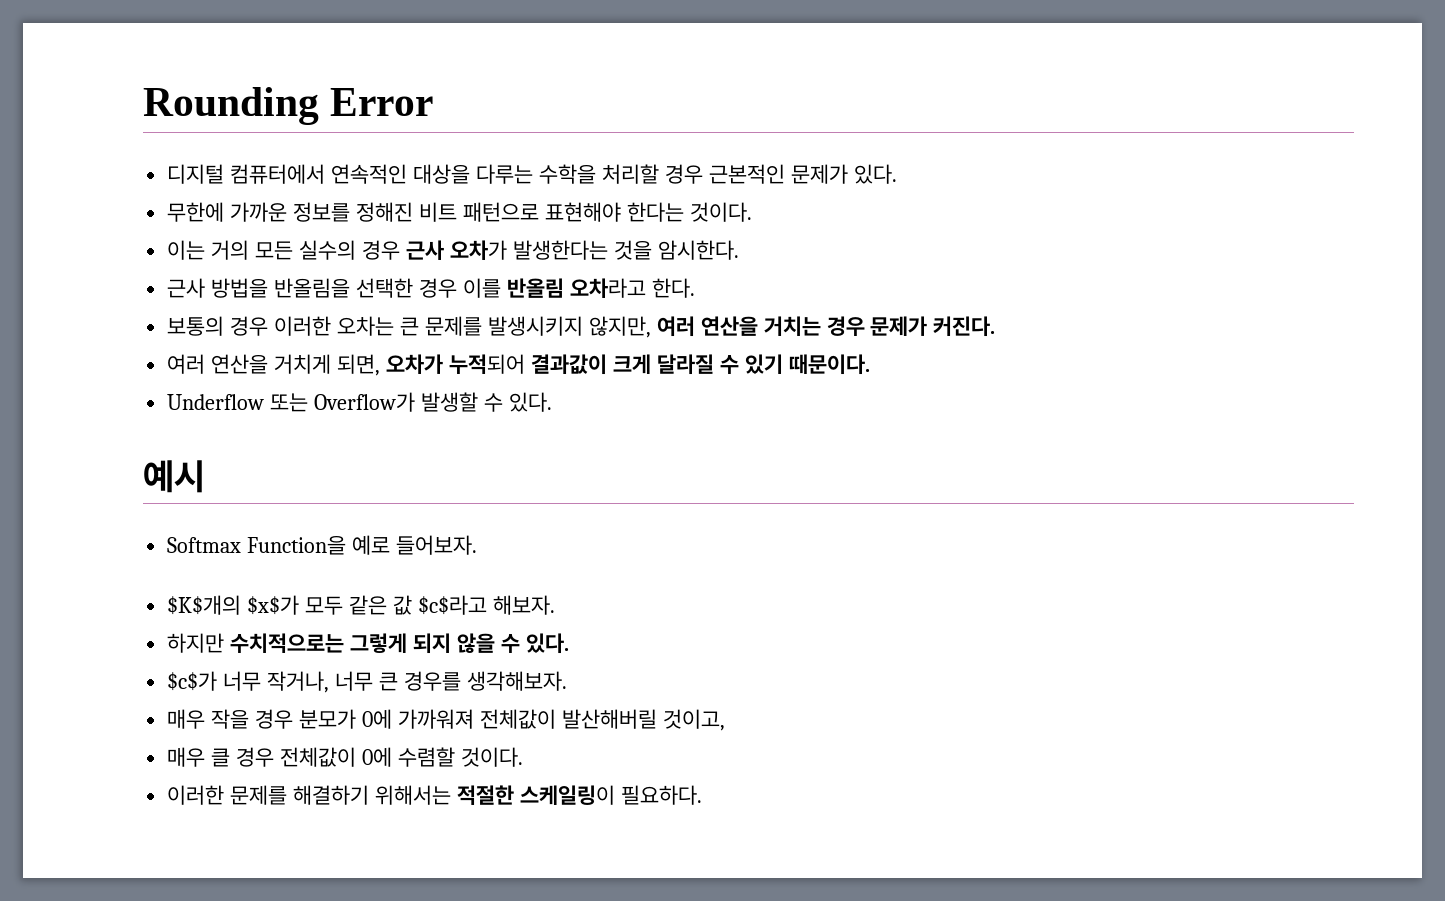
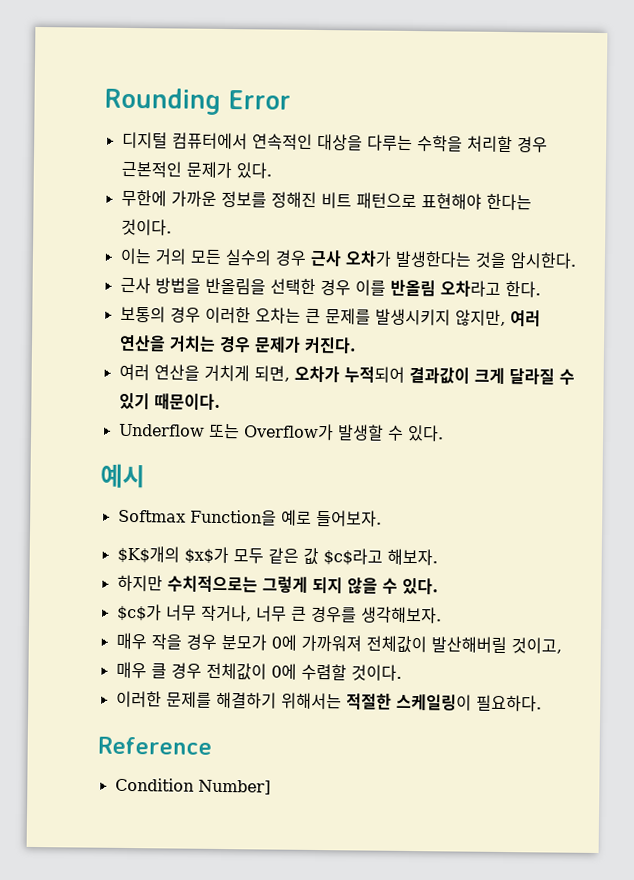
(702, 795) none -> [97,736,212,755] [114,777,271,795] // Reference // Condition Number]

